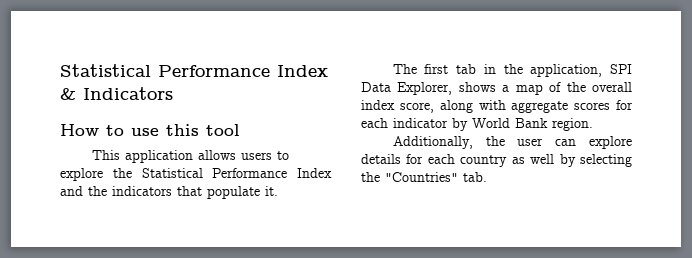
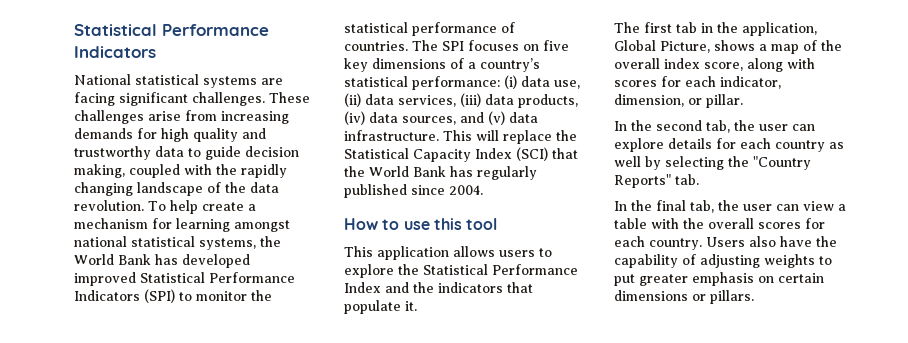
[60,64,328,77] [60,87,173,100] Statistical Performance Index & Indicators -> [74,24,269,36] [74,46,156,58] [74,74,283,88] [74,92,310,106] [74,110,289,124] [74,128,266,142] [74,146,299,160] [74,164,287,178] [74,182,279,196] [74,200,256,214] [74,218,290,232] [74,236,281,250] [74,254,250,268] [74,272,295,286] [74,289,272,303] [344,22,515,36] [344,40,569,51] [344,58,540,72] [344,75,580,90] [344,93,578,108] [344,111,538,125] [344,130,577,144] [344,147,578,162] [344,166,537,180] [344,184,483,198] Statistical Performance Indicators // National statistical systems are facing significant challenges. These challenges arise from increasing demands for high quality and trustworthy data to guide decision making, coupled with the rapidly changing landscape of the data revolution. To help create a mechanism for learning amongst national statistical systems, the World Bank has developed improved Statistical Performance Indicators (SPI) to monitor the statistical performance of countries. The SPI focuses on five key dimensions of a country’s statistical performance: (i) data use, (ii) data services, (iii) data products, (iv) data sources, and (v) data infrastructure. This will replace the Statistical Capacity Index (SCI) that the World Bank has regularly published since 2004.
[610,64,632,74] [361,82,453,95] SPI Data Explorer, -> [614,40,710,53] Global Picture,
[511,100,633,113] [361,118,593,131] [392,136,473,149] aggregate scores for each indicator by World Bank region. // Additionally, -> [614,76,781,89] [614,94,743,108] [614,120,730,133] scores for each indicator, dimension, or pillar. // In the second tab,
[385,172,458,182] "Countries" -> [753,156,811,170] [614,174,671,188] "Country Reports"
(487, 177) none -> [614,200,846,213] [614,218,825,229] [614,236,837,250] [614,254,832,268] [614,272,824,286] [614,290,754,304] // In the final tab, the user can view a table with the overall scores for each country. Users also have the capability of adjusting weights to put greater emphasis on certain dimensions or pillars.

